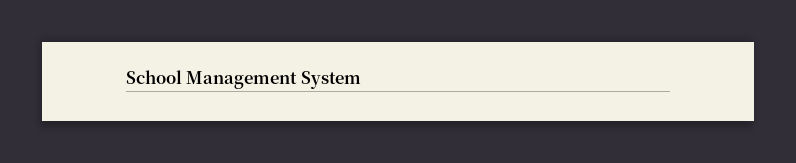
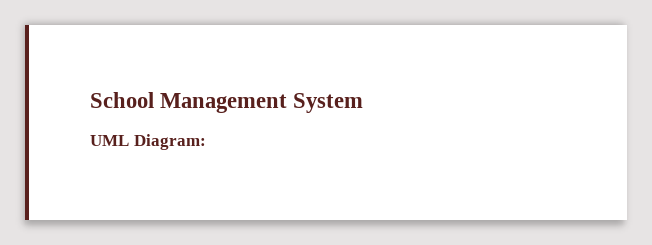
(361, 80) none -> [90,134,206,150] // UML Diagram:

